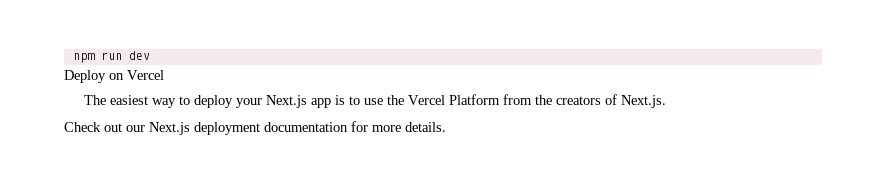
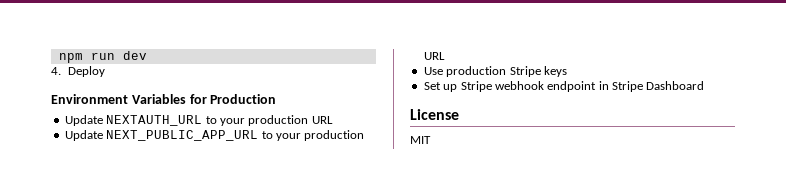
(150, 55) none -> [51,67,61,75] 4.
[109,70,164,80] [83,94,666,108] [64,121,446,135] on Vercel // The easiest way to deploy your Next.js app is to use the Vercel Platform from the creators of Next.js. // Check out our Next.js deployment documentation for more details. -> [51,94,277,104] [64,115,333,126] [64,130,365,141] [423,52,445,60] [423,66,567,77] [423,81,705,92] [410,109,459,120] [410,136,431,144] // Environment Variables for Production // Update NEXTAUTH_URL to your production URL // Update NEXT_PUBLIC_APP_URL to your production URL // Use production Stripe keys // Set up Stripe webhook endpoint in Stripe Dashboard // License // MIT

